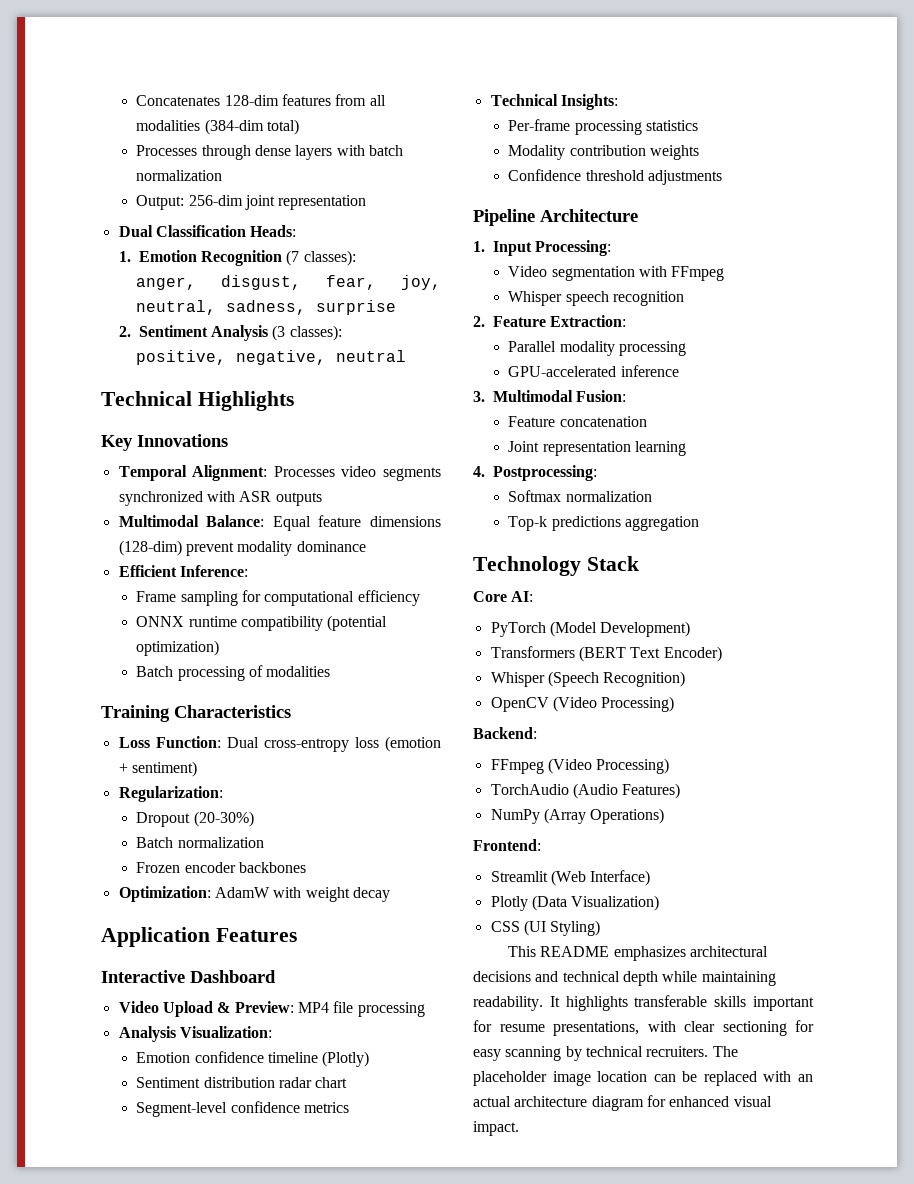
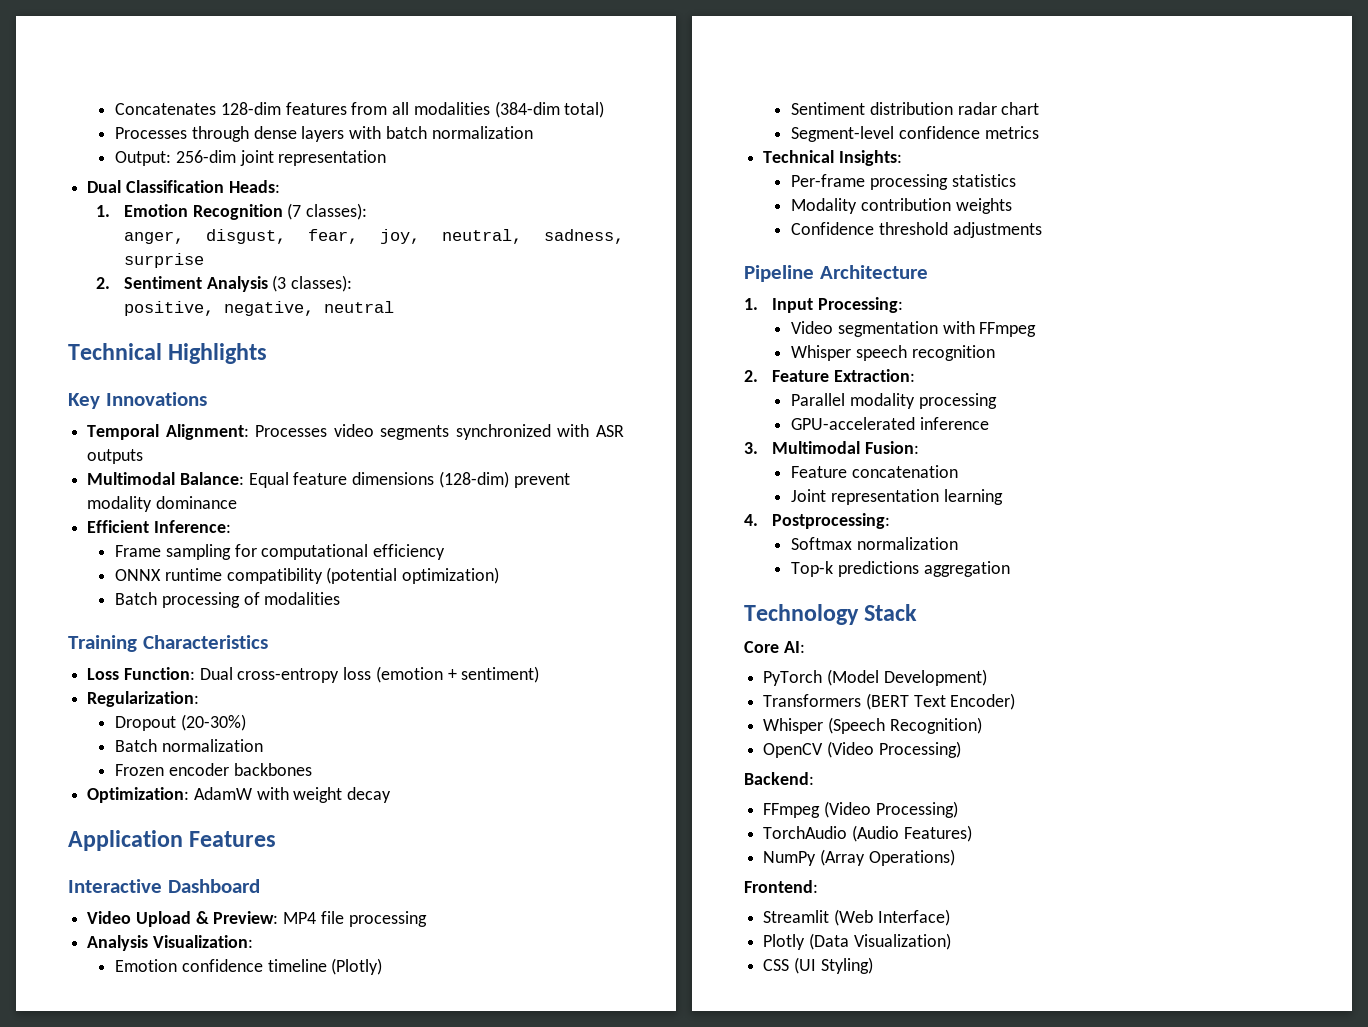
[507,946,768,961] [473,971,776,986] [473,995,814,1011] [473,1020,814,1036] [473,1046,738,1061] [473,1071,813,1086] [473,1095,772,1111] [473,1121,519,1136] // This README emphasizes architectural decisions and technical depth while maintaining readability. It highlights transferable skills important for resume presentations, with clear sectioning for easy scanning by technical recruiters. The placeholder image location can be replaced with an actual architecture diagram for enhanced visual impact. -> (873, 965) none

